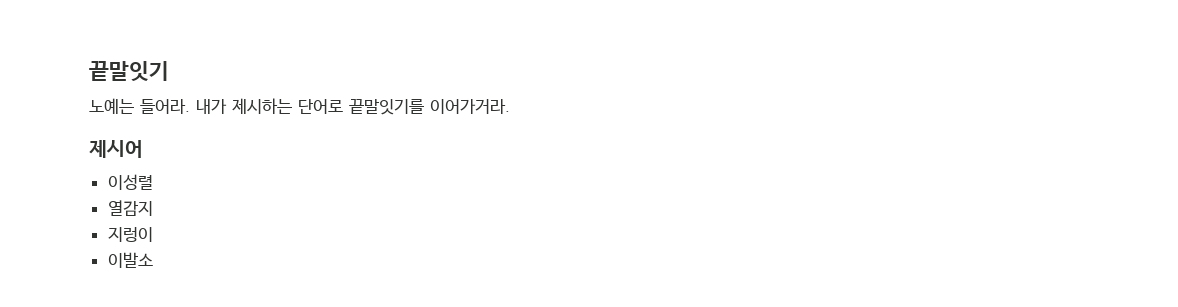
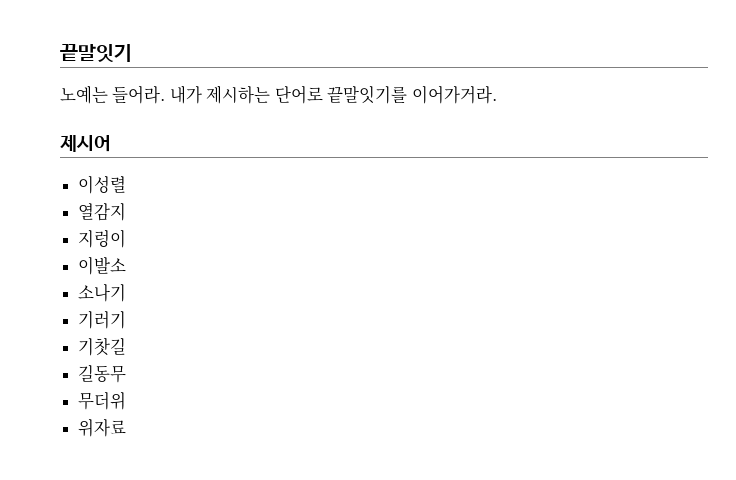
(153, 260) none -> [78,283,127,302] [78,311,127,329] [78,337,127,356] [78,364,127,383] [78,391,127,410] [78,419,127,437] // 소나기 // 기러기 // 기찻길 // 길동무 // 무더위 // 위자료

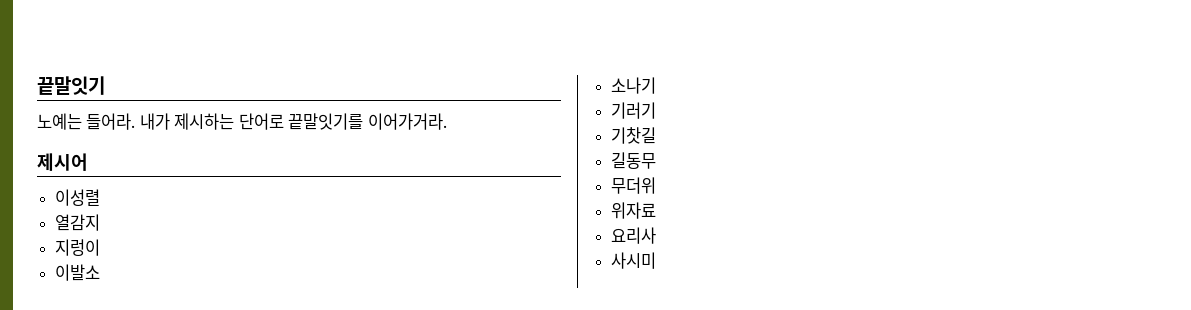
(127, 428) none -> [611,227,657,244] [611,252,657,269] // 요리사 // 사시미

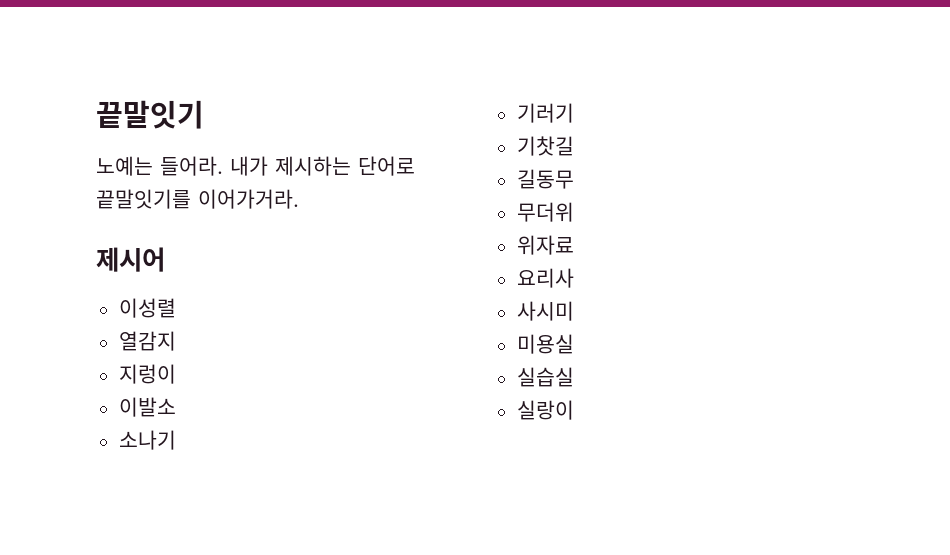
(657, 260) none -> [516,334,574,354] [516,367,574,387] [516,400,574,420] // 미용실 // 실습실 // 실랑이

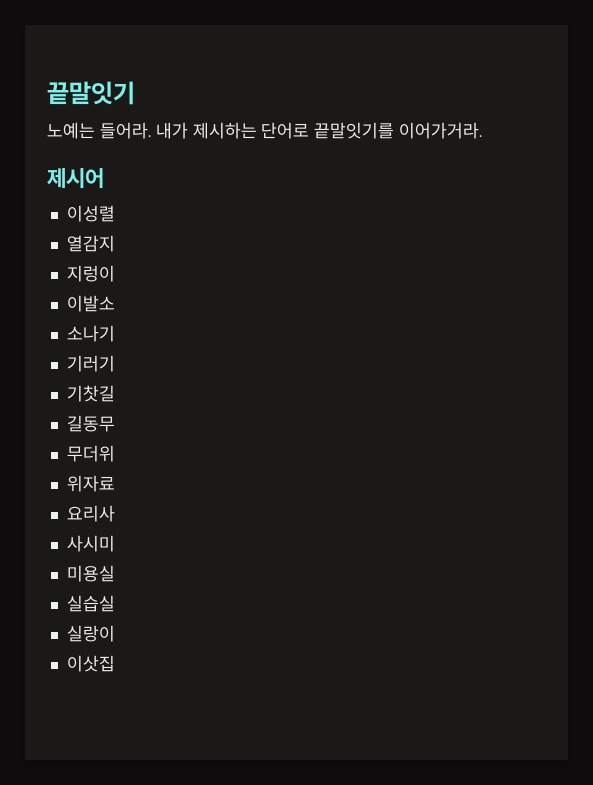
(574, 410) none -> [66,655,115,672] // 이삿집

